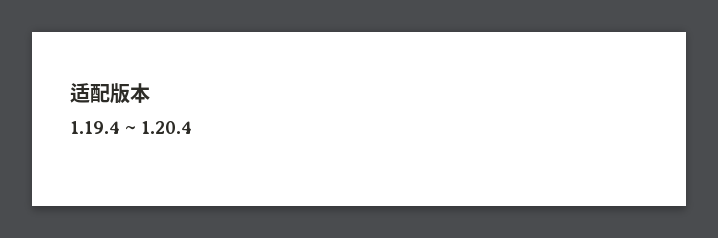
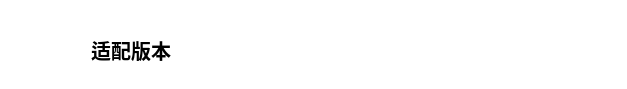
[70,121,193,134] // 1.19.4 ~ 1.20.4 -> (171, 51) none

